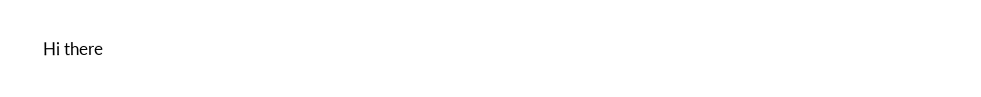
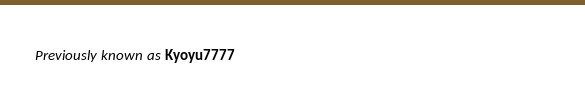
[42,41,105,56] Hi there -> [35,49,235,63] Previously known as Kyoyu7777

